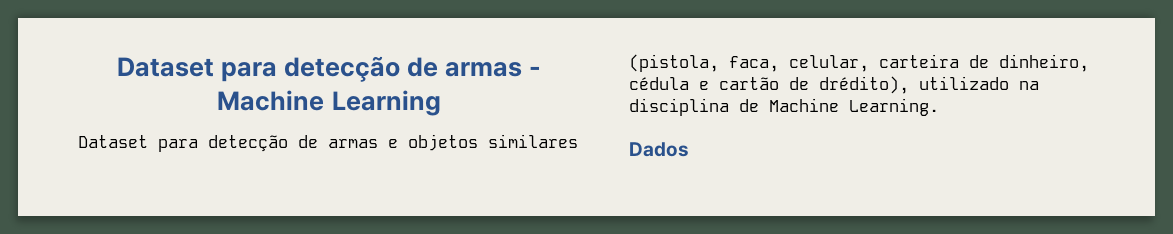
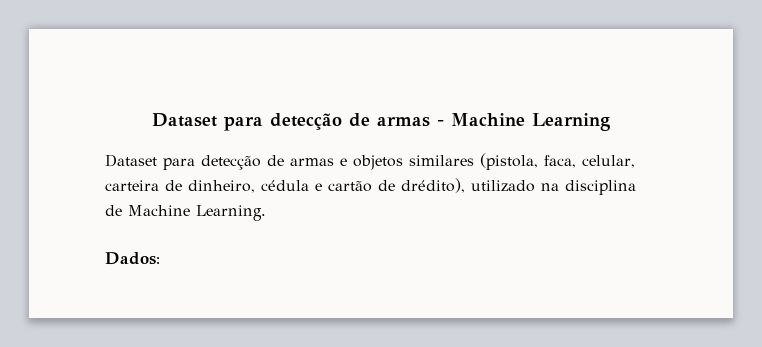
[629,142,689,157] Dados -> [105,252,160,265] Dados:

